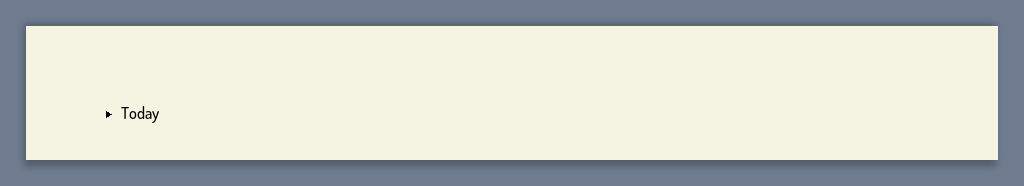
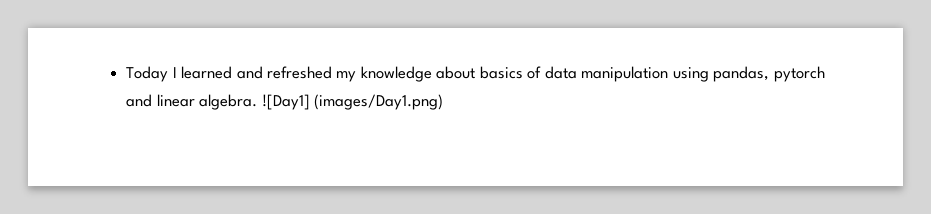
(160, 114) none -> [172,66,825,82] [126,94,443,110] I learned and refreshed my knowledge about basics of data manipulation using pandas, pytorch and linear algebra. ![Day1] (images/Day1.png)

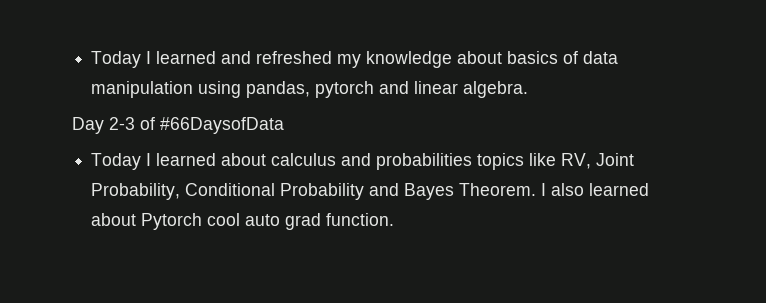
[261,94,443,110] ![Day1] (images/Day1.png) -> [72,117,284,134] [91,153,635,170] [91,183,650,200] [91,213,395,230] // Day 2-3 of #66DaysofData // Today I learned about calculus and probabilities topics like RV, Joint Probability, Conditional Probability and Bayes Theorem. I also learned about Pytorch cool auto grad function.

